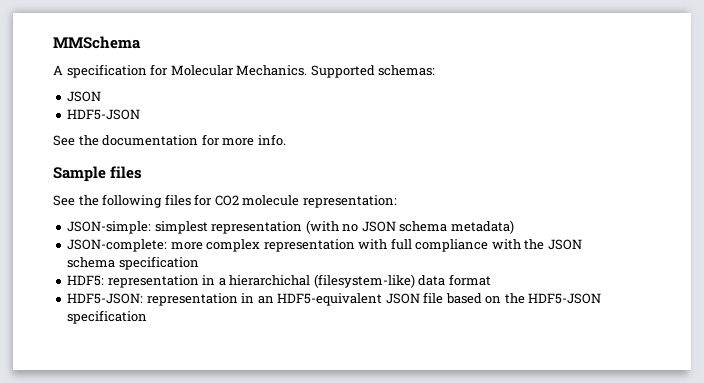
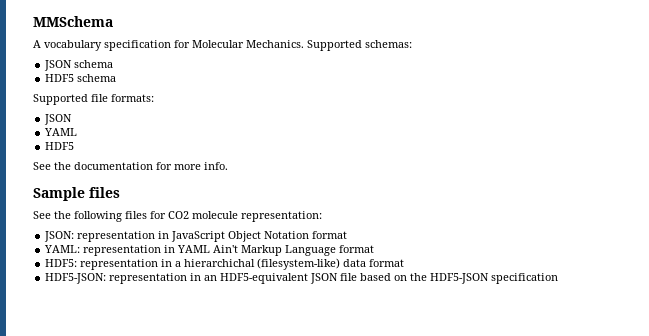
(63, 70) none -> [44,40,102,51] vocabulary
[67,109,141,120] // HDF5-JSON -> [74,60,114,68] [45,74,117,82] [33,94,154,105] [44,114,73,125] [44,128,78,136] [45,142,75,150] schema // HDF5 schema // Supported file formats: // JSON // YAML // HDF5
[67,220,514,234] [67,238,582,252] [67,256,199,270] JSON-simple: simplest representation (with no JSON schema metadata) // JSON-complete: more complex representation with full compliance with the JSON schema specification -> [44,231,348,242] [44,245,375,256] JSON: representation in JavaScript Object Notation format // YAML: representation in YAML Ain't Markup Language format

